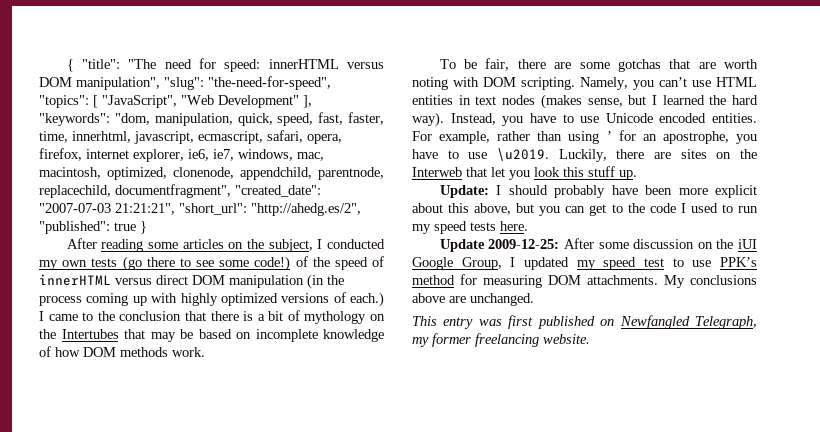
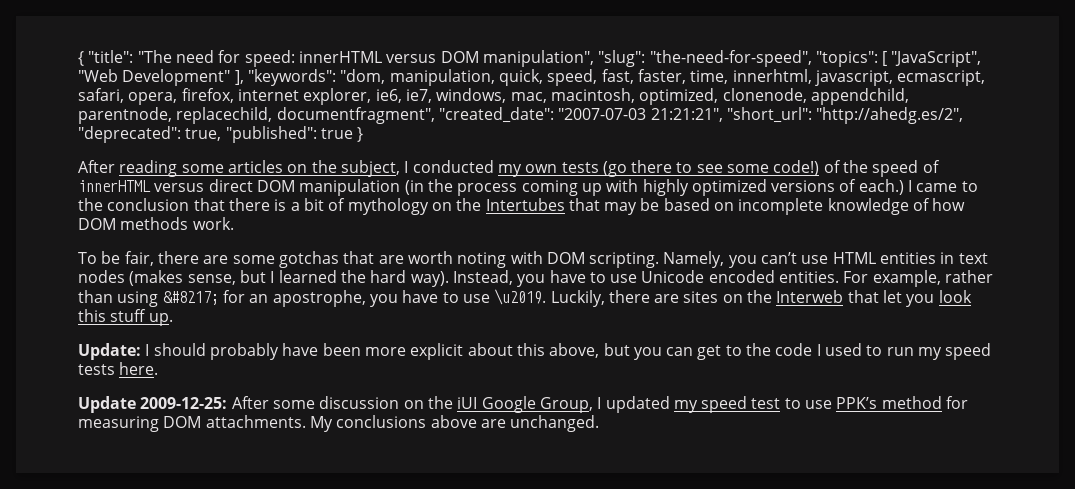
(361, 209) none -> [78,126,222,143] "deprecated": true,
[606,131,612,141] ’ -> [162,291,219,305] &#8217;
[412,315,757,329] [412,333,590,347] // This entry was first published on Newfangled Telegraph, my former freelancing website. -> (600, 423) none

